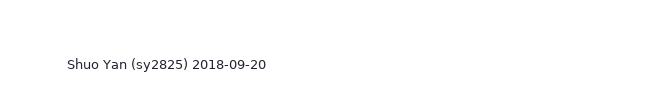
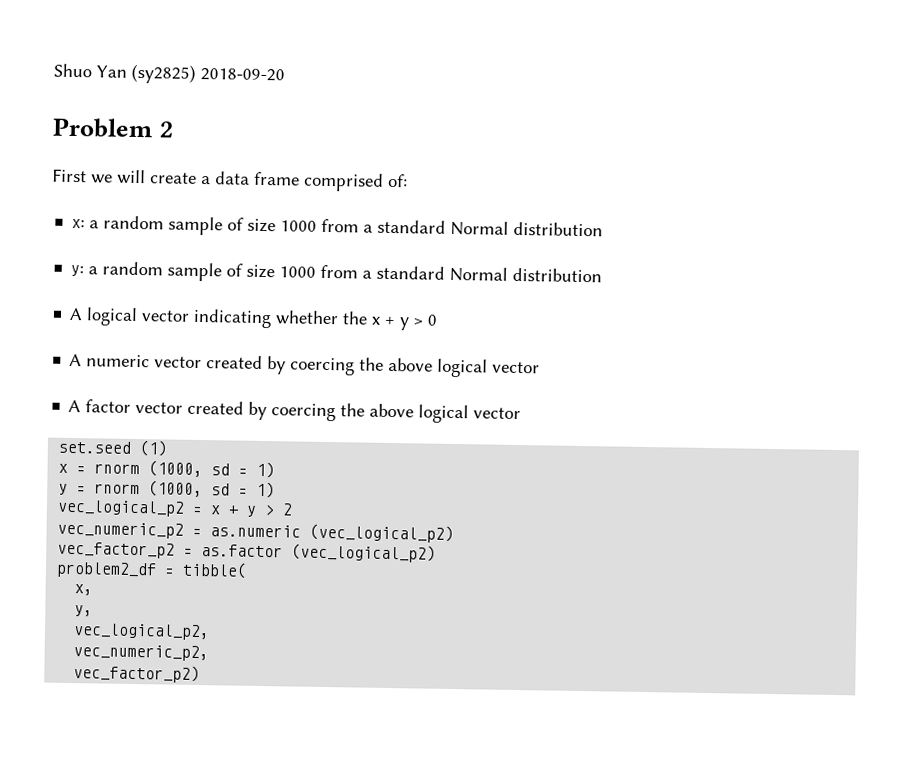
(266, 64) none -> [52,117,175,139] [52,168,408,192] [71,215,604,237] [70,261,603,283] [69,307,439,331] [69,353,541,378] [68,399,522,424] [58,440,169,457] [58,460,276,479] [58,480,276,499] [57,499,294,517] [57,521,455,544] [57,541,437,563] [56,561,248,579] [74,584,94,596] [74,605,94,617] [73,623,211,641] [73,644,210,662] [73,664,201,684] // Problem 2 // First we will create a data frame comprised of: // x: a random sample of size 1000 from a standard Normal distribution // y: a random sample of size 1000 from a standard Normal distribution // A logical vector indicating whether the x + y > 0 // A numeric vector created by coercing the above logical vector // A factor vector created by coercing the above logical vector // set.seed (1) // x = rnorm (1000, sd = 1) // y = rnorm (1000, sd = 1) // vec_logical_p2 = x + y > 2 // vec_numeric_p2 = as.numeric (vec_logical_p2) // vec_factor_p2 = as.factor (vec_logical_p2) // problem2_df = tibble( // x, // y, // vec_logical_p2, // vec_numeric_p2, // vec_factor_p2)

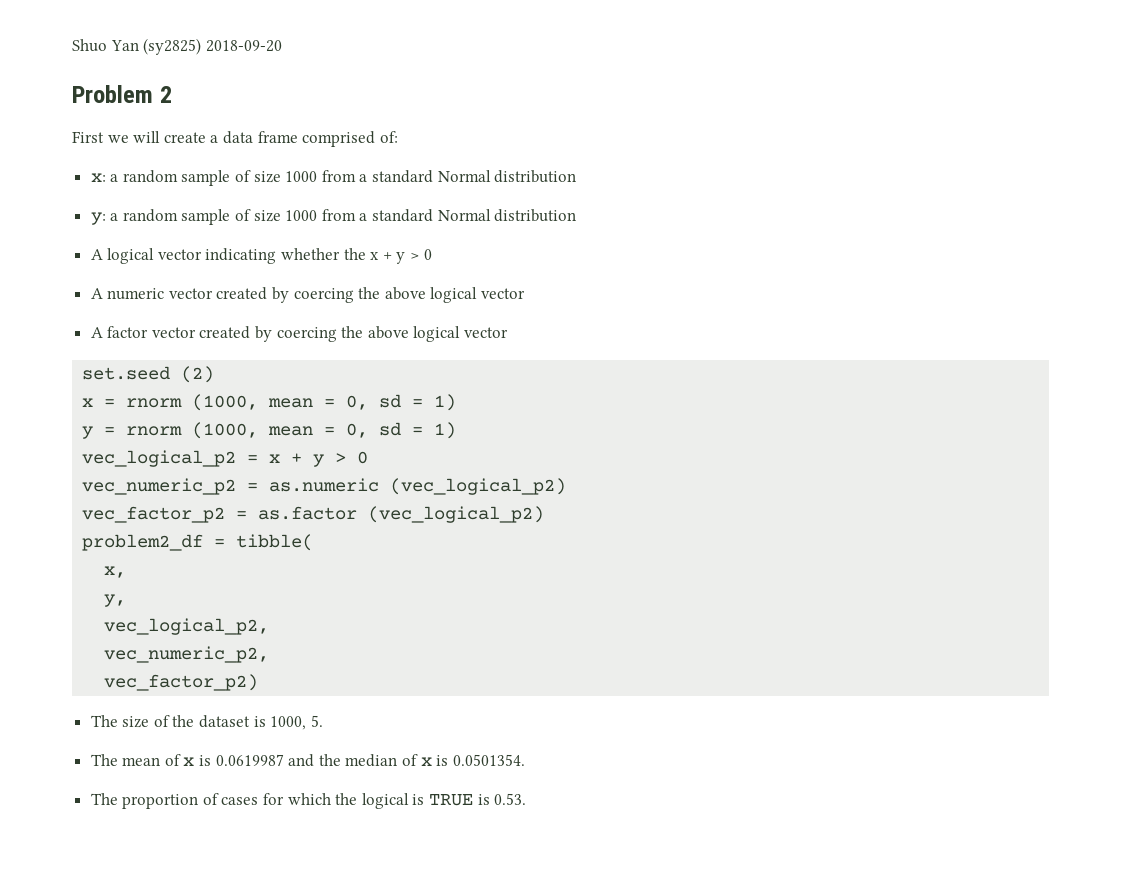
[139,440,169,457] (1) -> [181,366,215,383] (2)
(204, 469) none -> [268,395,369,410] mean = 0,
(204, 489) none -> [268,423,369,438] mean = 0,
[282,503,294,516] 2 -> [357,451,369,464] 0
(201, 674) none -> [90,715,323,730] [90,754,525,767] [90,793,527,809] // The size of the dataset is 1000, 5. // The mean of x is 0.0619987 and the median of x is 0.0501354. // The proportion of cases for which the logical is TRUE is 0.53.

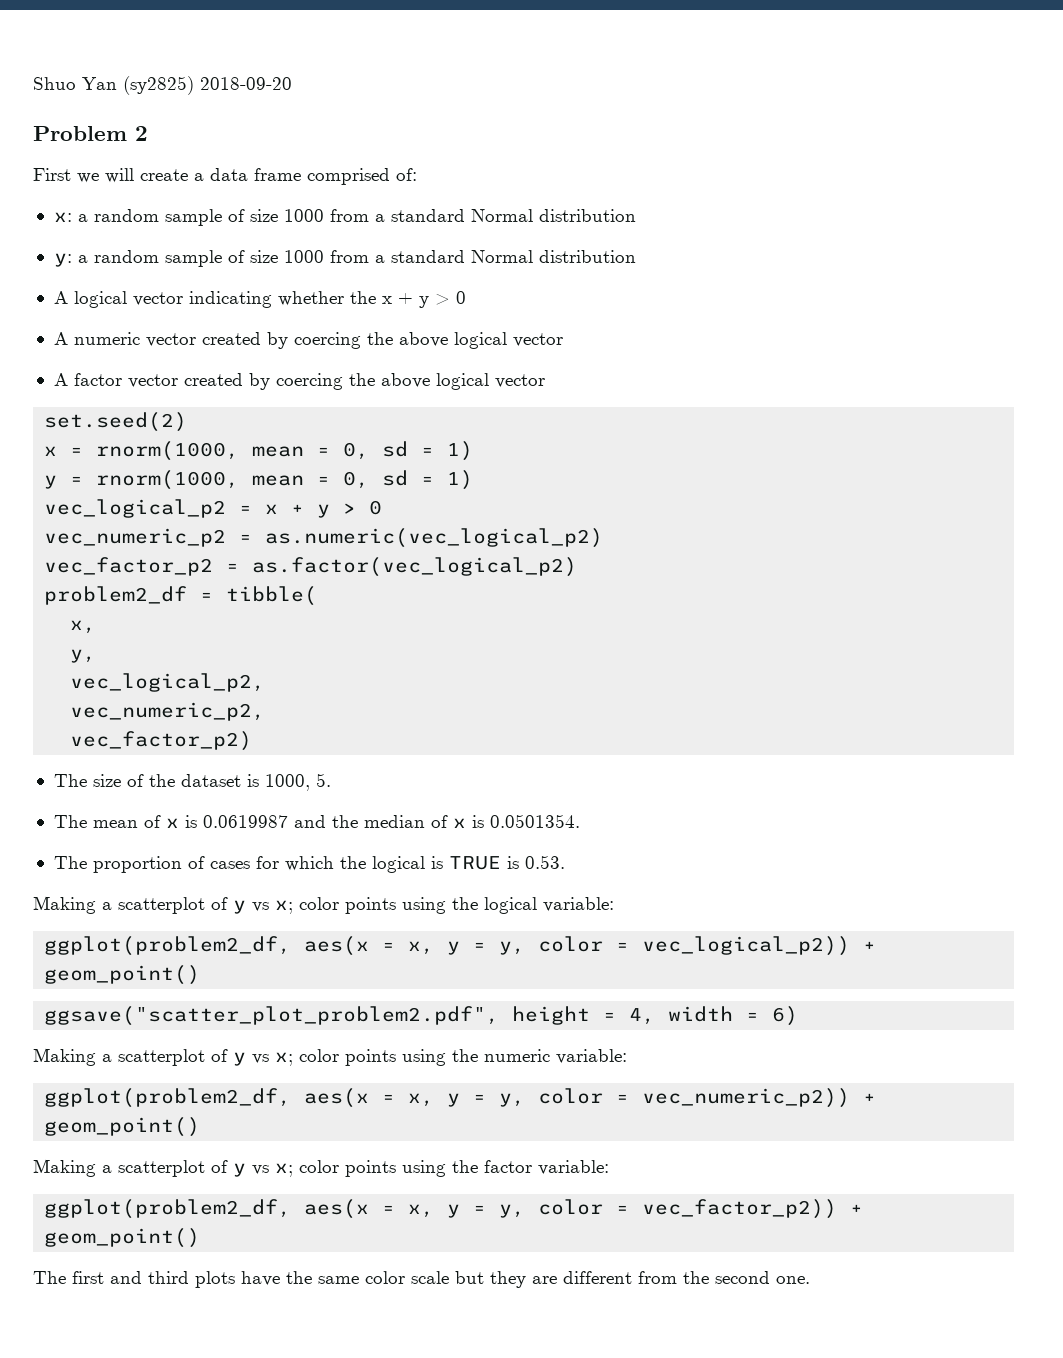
[82,366,215,383] set.seed (2) -> [44,412,188,432] set.seed(2)
[126,394,259,411] rnorm (1000, -> [96,441,240,461] rnorm(1000,
[126,422,259,439] rnorm (1000, -> [96,470,240,490] rnorm(1000,
[269,478,567,495] as.numeric (vec_logical_p2) -> [265,528,604,548] as.numeric(vec_logical_p2)
[258,506,545,523] as.factor (vec_logical_p2) -> [252,557,578,577] as.factor(vec_logical_p2)
(527, 799) none -> [33,896,614,914] [44,936,877,956] [44,965,201,985] [44,1006,799,1026] [33,1048,627,1066] [44,1088,877,1108] [44,1117,201,1137] [33,1159,609,1177] [44,1199,864,1219] [44,1228,201,1248] [33,1271,810,1288] // Making a scatterplot of y vs x; color points using the logical variable: // ggplot(problem2_df, aes(x = x, y = y, color = vec_logical_p2)) + geom_point() // ggsave("scatter_plot_problem2.pdf", height = 4, width = 6) // Making a scatterplot of y vs x; color points using the numeric variable: // ggplot(problem2_df, aes(x = x, y = y, color = vec_numeric_p2)) + geom_point() // Making a scatterplot of y vs x; color points using the factor variable: // ggplot(problem2_df, aes(x = x, y = y, color = vec_factor_p2)) + geom_point() // The first and third plots have the same color scale but they are different from the second one.

